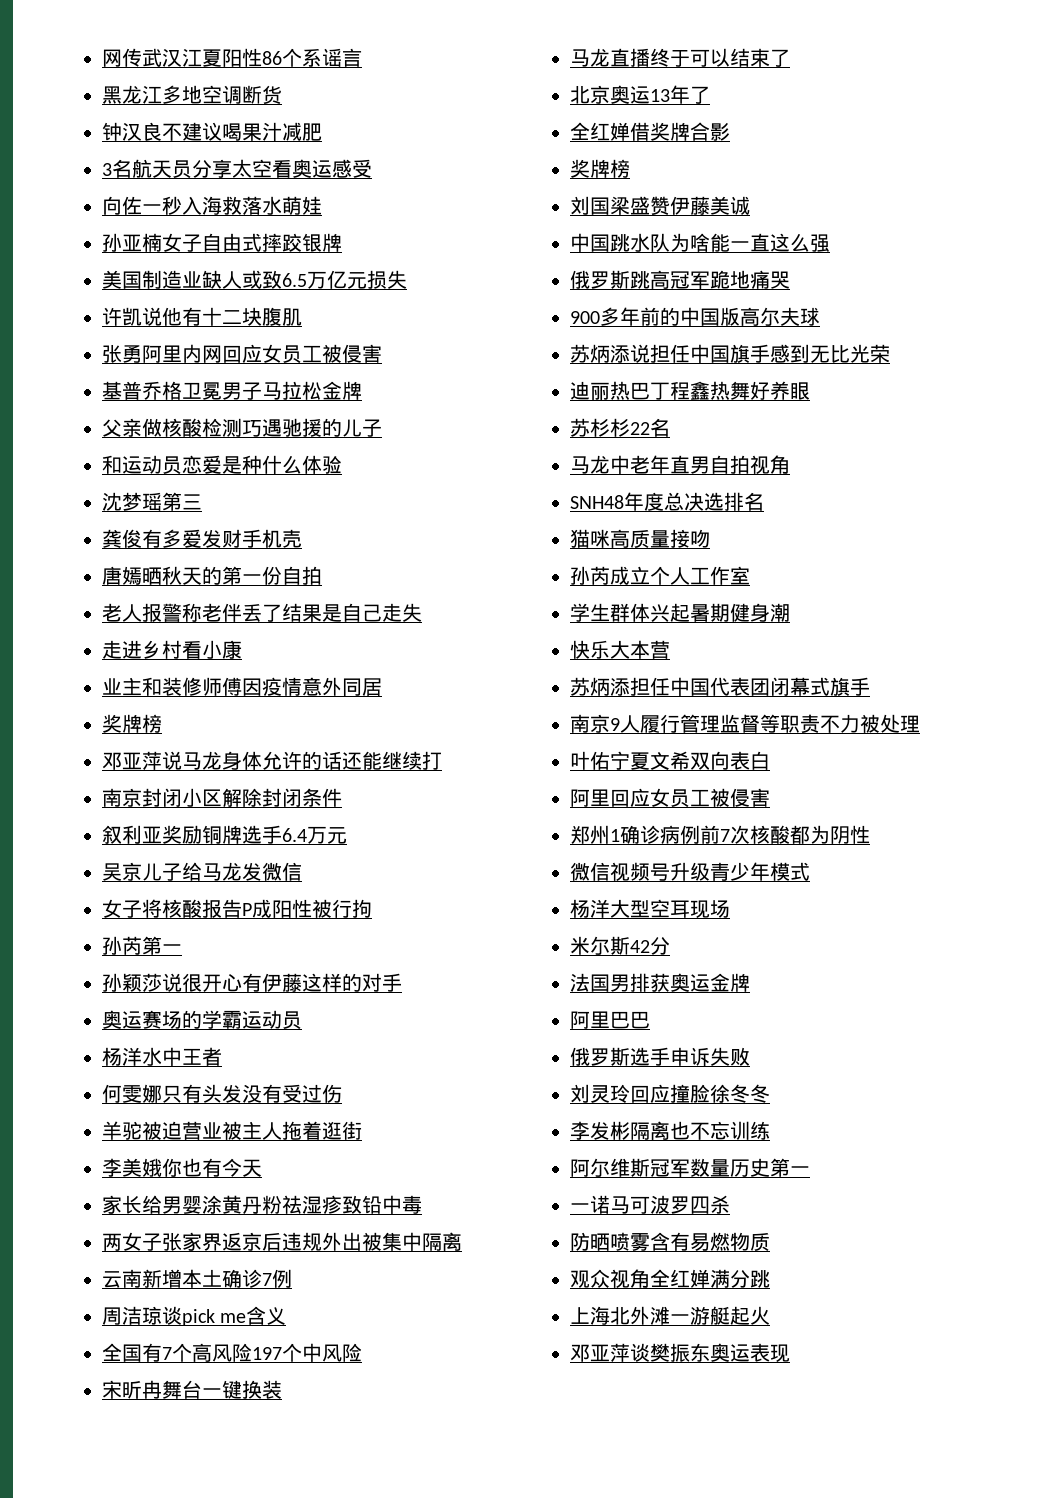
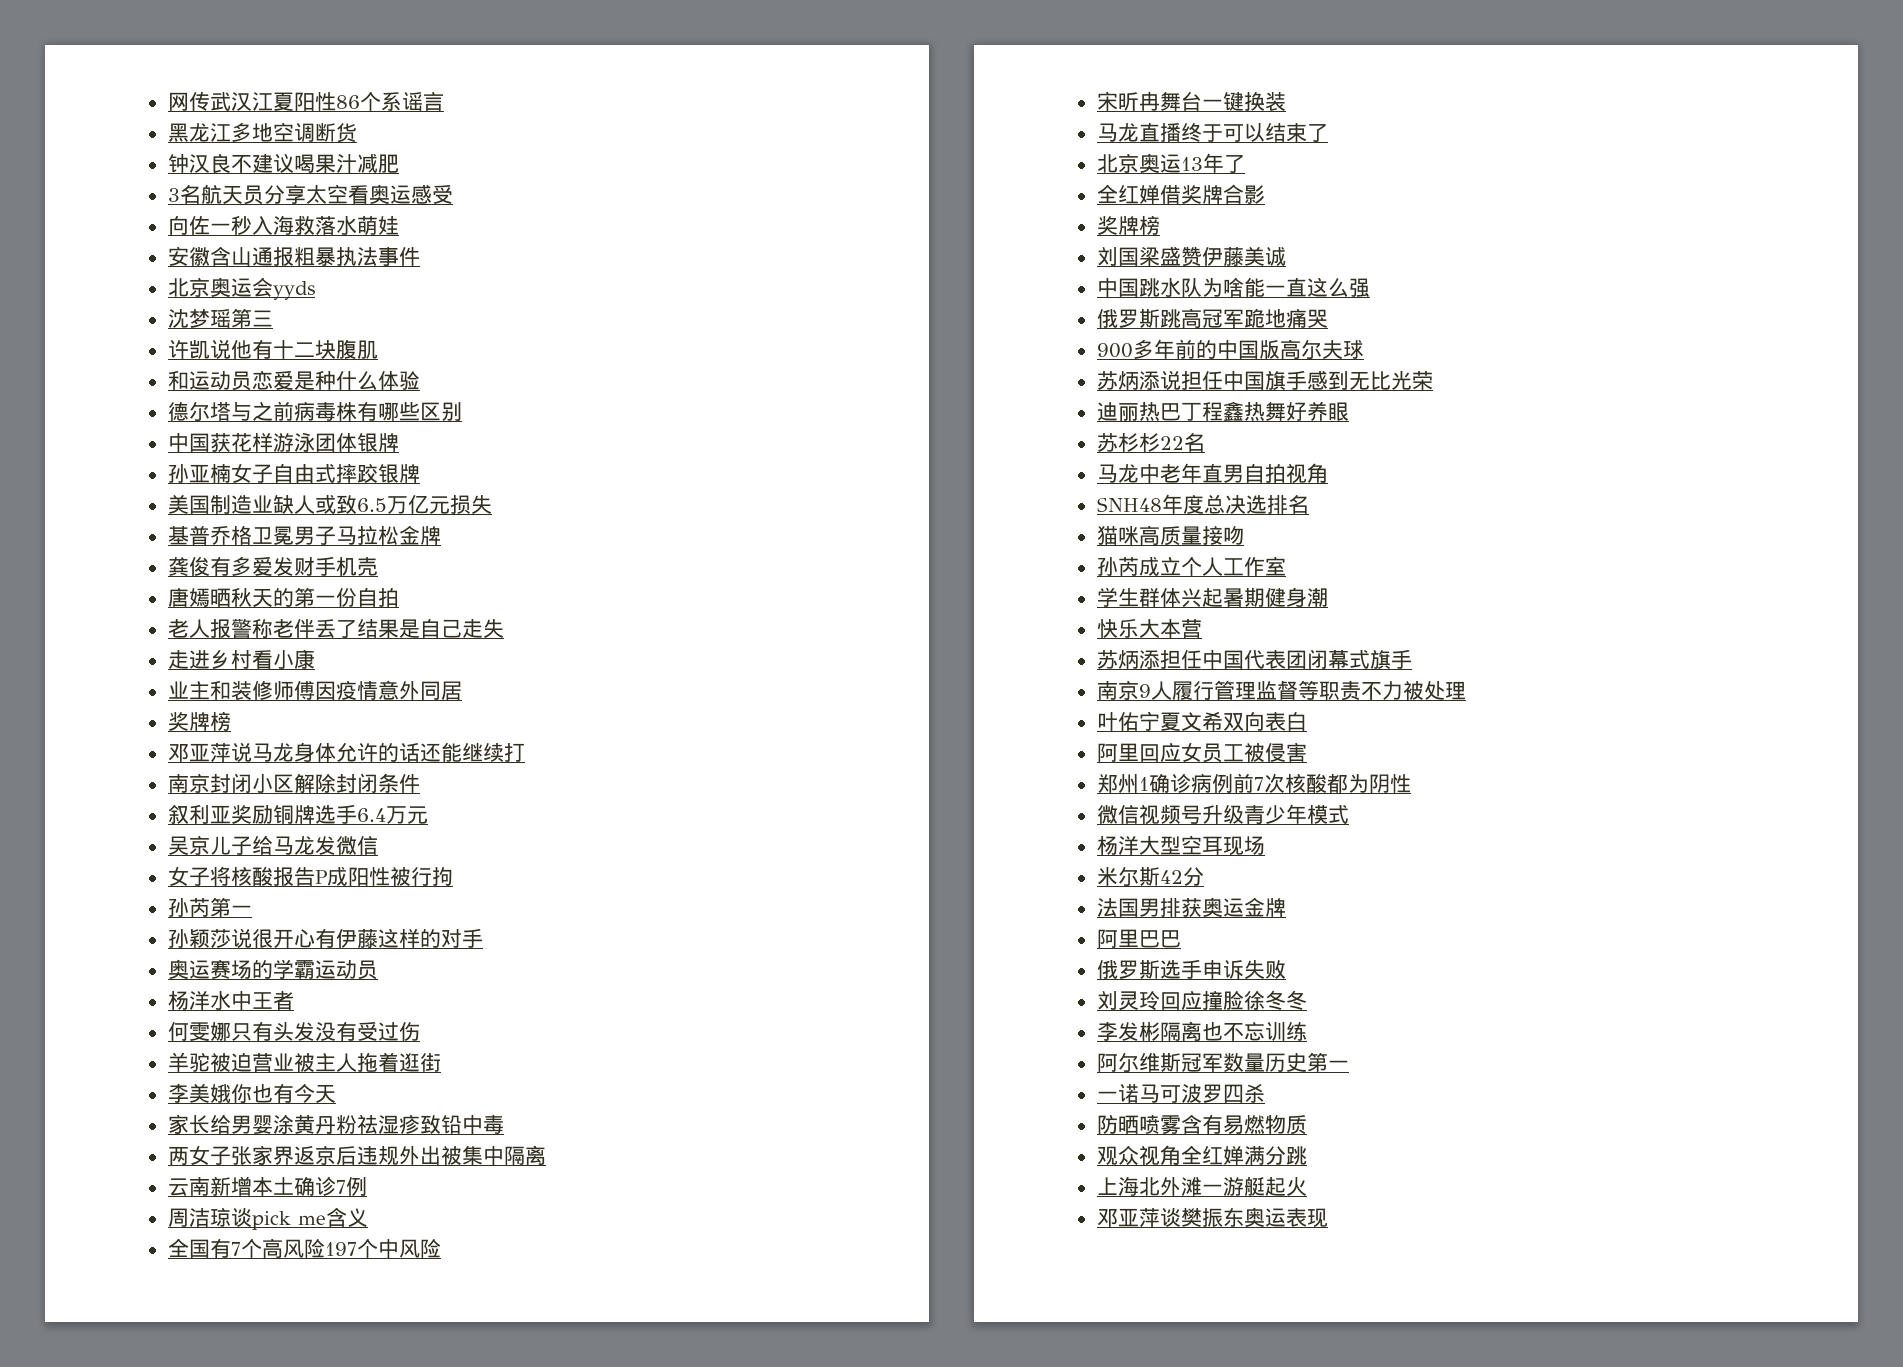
(322, 205) none -> [167,246,420,267] [167,277,315,300] [167,308,273,328] [167,339,378,359] [167,370,420,391] [167,401,462,421] [167,432,399,453] // 安徽含山通报粗暴执法事件 // 北京奥运会yyds // 沈梦瑶第三 // 许凯说他有十二块腹肌 // 和运动员恋爱是种什么体验 // 德尔塔与之前病毒株有哪些区别 // 中国获花样游泳团体银牌
[102,307,302,326] [102,344,382,364] // 许凯说他有十二块腹肌 // 张勇阿里内网回应女员工被侵害 -> (492, 505) none
[102,418,382,437] [102,455,342,475] [102,492,202,511] // 父亲做核酸检测巧遇驰援的儿子 // 和运动员恋爱是种什么体验 // 沈梦瑶第三 -> (441, 535) none

